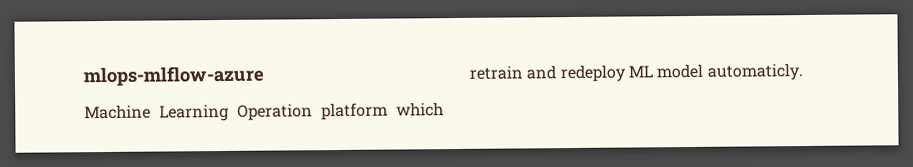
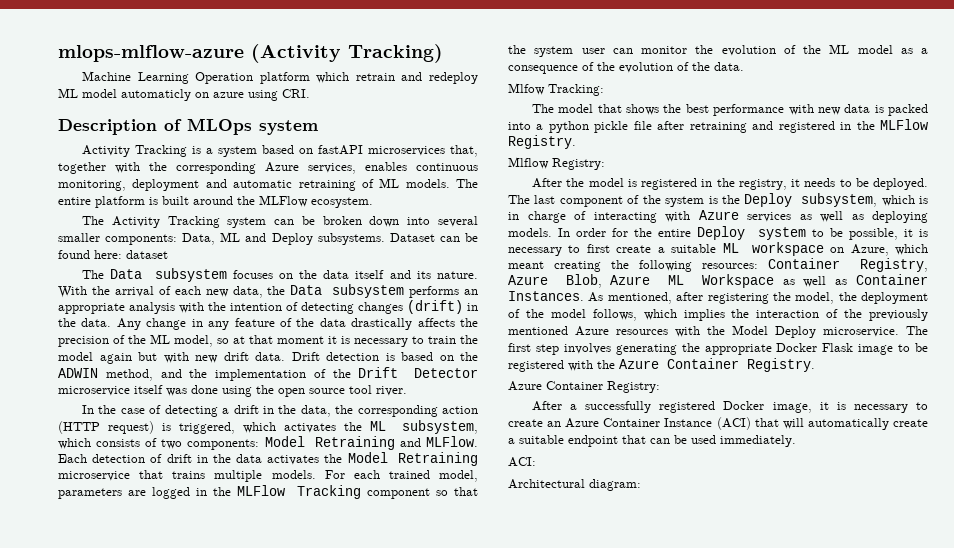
(265, 76) none -> [251,44,443,63] (Activity Tracking)
[706,63,803,81] automaticly. -> [121,89,310,101] [58,118,318,135] [82,145,478,157] [58,162,478,174] [58,178,478,191] [58,195,373,208] [82,216,478,228] [58,232,478,245] [58,250,168,259] [82,268,478,282] [58,284,478,298] [58,300,478,314] [58,318,478,330] [58,334,478,347] [58,352,478,364] [58,367,478,381] [58,385,407,397] [82,405,478,417] [58,420,478,434] [58,436,478,450] [58,452,479,466] [58,470,478,482] [58,485,478,499] [508,44,928,57] [508,62,744,74] [508,83,604,96] [532,104,928,116] [508,119,928,133] [508,135,576,149] [508,157,605,170] [532,178,928,190] [508,193,928,207] [508,210,928,223] [508,226,929,240] [508,242,928,256] [508,258,928,272] [508,274,928,288] [508,291,928,304] [508,309,928,321] [508,325,928,338] [508,343,928,355] [508,358,815,372] [508,381,660,393] [532,401,928,413] [508,417,928,430] [508,435,796,447] [508,457,536,467] [508,479,641,491] automaticly on azure using CRI. // Description of MLOps system // Activity Tracking is a system based on fastAPI microservices that, together with the corresponding Azure services, enables continuous monitoring, deployment and automatic retraining of ML models. The entire platform is built around the MLFlow ecosystem. // The Activity Tracking system can be broken down into several smaller components: Data, ML and Deploy subsystems. Dataset can be found here: dataset // The Data subsystem focuses on the data itself and its nature. With the arrival of each new data, the Data subsystem performs an appropriate analysis with the intention of detecting changes (drift) in the data. Any change in any feature of the data drastically affects the precision of the ML model, so at that moment it is necessary to train the model again but with new drift data. Drift detection is based on the ADWIN method, and the implementation of the Drift Detector microservice itself was done using the open source tool river. // In the case of detecting a drift in the data, the corresponding action (HTTP request) is triggered, which activates the ML subsystem, which consists of two components: Model Retraining and MLFlow. Each detection of drift in the data activates the Model Retraining microservice that trains multiple models. For each trained model, parameters are logged in the MLFlow Tracking component so that the system user can monitor the evolution of the ML model as a consequence of the evolution of the data. // Mlfow Tracking: // The model that shows the best performance with new data is packed into a python pickle file after retraining and registered in the MLFlow Registry. // Mlflow Registry: // After the model is registered in the registry, it needs to be deployed. The last component of the system is the Deploy subsystem, which is in charge of interacting with Azure services as well as deploying models. In order for the entire Deploy system to be possible, it is necessary to first create a suitable ML workspace on Azure, which meant creating the following resources: Container Registry, Azure Blob, Azure ML Workspace as well as Container Instances. As mentioned, after registering the model, the deployment of the model follows, which implies the interaction of the previously mentioned Azure resources with the Model Deploy microservice. The first step involves generating the appropriate Docker Flask image to be registered with the Azure Container Registry. // Azure Container Registry: // After a successfully registered Docker image, it is necessary to create an Azure Container Instance (ACI) that will automatically create a suitable endpoint that can be used immediately. // ACI: // Architectural diagram:

